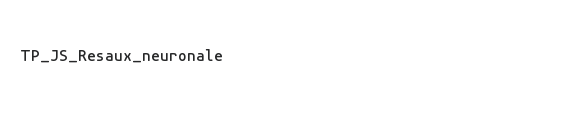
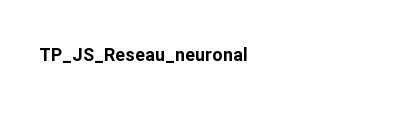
[20,49,223,63] TP_JS_Resaux_neuronale -> [39,47,248,63] TP_JS_Reseau_neuronal

